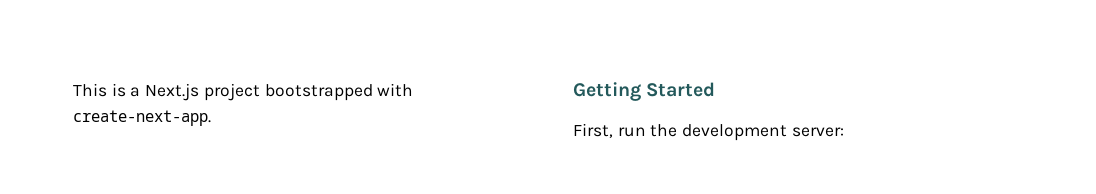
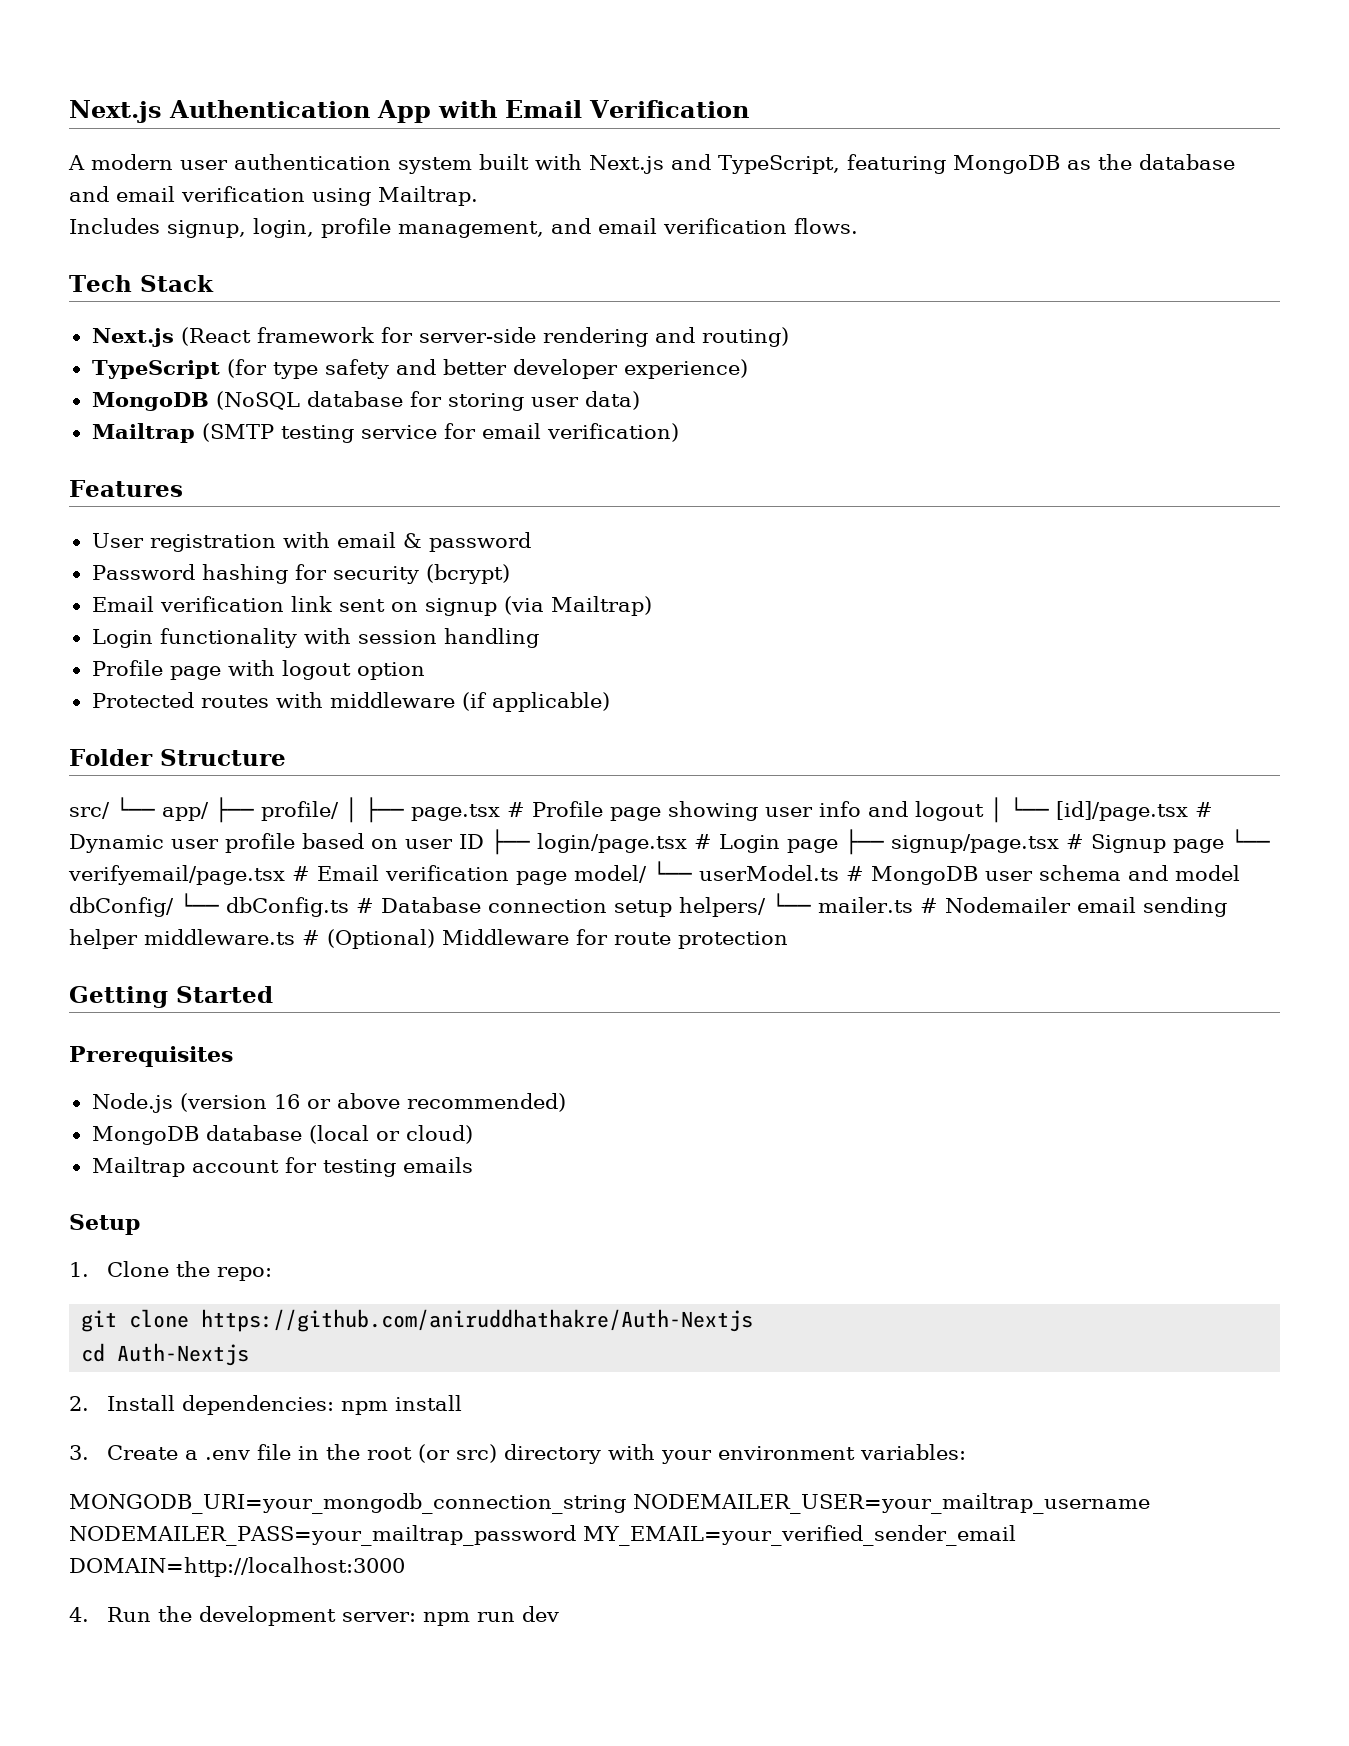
[73,83,414,101] [73,110,211,126] [573,82,716,101] [573,123,844,141] This is a Next.js project bootstrapped with create-next-app. // Getting Started // First, run the development server: -> [69,100,749,123] [68,154,1235,174] [69,186,478,206] [69,218,858,238] [69,275,214,292] [91,327,789,347] [91,359,748,379] [91,391,640,411] [91,423,679,443] [69,480,183,497] [91,532,531,552] [91,564,510,584] [91,596,652,616] [91,628,539,648] [91,660,425,680] [91,692,610,712] [69,749,286,766] [69,797,1213,823] [69,829,1270,855] [68,861,1240,885] [69,893,1227,917] [69,929,788,949] [69,986,273,1008] [69,1046,233,1067] [91,1093,566,1113] [91,1125,473,1145] [91,1157,473,1177] [69,1214,140,1235] [69,1261,273,1281] [81,1309,754,1332] [81,1343,250,1366] [69,1395,463,1415] [69,1444,967,1464] [69,1493,1150,1514] [69,1525,1016,1546] [69,1557,405,1577] [69,1606,560,1626] Next.js Authentication App with Email Verification // A modern user authentication system built with Next.js and TypeScript, featuring MongoDB as the database and email verification using Mailtrap. // Includes signup, login, profile management, and email verification flows. // Tech Stack // Next.js (React framework for server-side rendering and routing) // TypeScript (for type safety and better developer experience) // MongoDB (NoSQL database for storing user data) // Mailtrap (SMTP testing service for email verification) // Features // User registration with email & password // Password hashing for security (bcrypt) // Email verification link sent on signup (via Mailtrap) // Login functionality with session handling // Profile page with logout option // Protected routes with middleware (if applicable) // Folder Structure // src/ └── app/ ├── profile/ │ ├── page.tsx # Profile page showing user info and logout │ └── [id]/page.tsx # Dynamic user profile based on user ID ├── login/page.tsx # Login page ├── signup/page.tsx # Signup page └── verifyemail/page.tsx # Email verification page model/ └── userModel.ts # MongoDB user schema and model dbConfig/ └── dbConfig.ts # Database connection setup helpers/ └── mailer.ts # Nodemailer email sending helper middleware.ts # (Optional) Middleware for route protection // Getting Started // Prerequisites // Node.js (version 16 or above recommended) // MongoDB database (local or cloud) // Mailtrap account for testing emails // Setup // 1. Clone the repo: // git clone https://github.com/aniruddhathakre/Auth-Nextjs // cd Auth-Nextjs // 2. Install dependencies: npm install // 3. Create a .env file in the root (or src) directory with your environment variables: // MONGODB_URI=your_mongodb_connection_string NODEMAILER_USER=your_mailtrap_username NODEMAILER_PASS=your_mailtrap_password MY_EMAIL=your_verified_sender_email DOMAIN=http://localhost:3000 // 4. Run the development server: npm run dev

